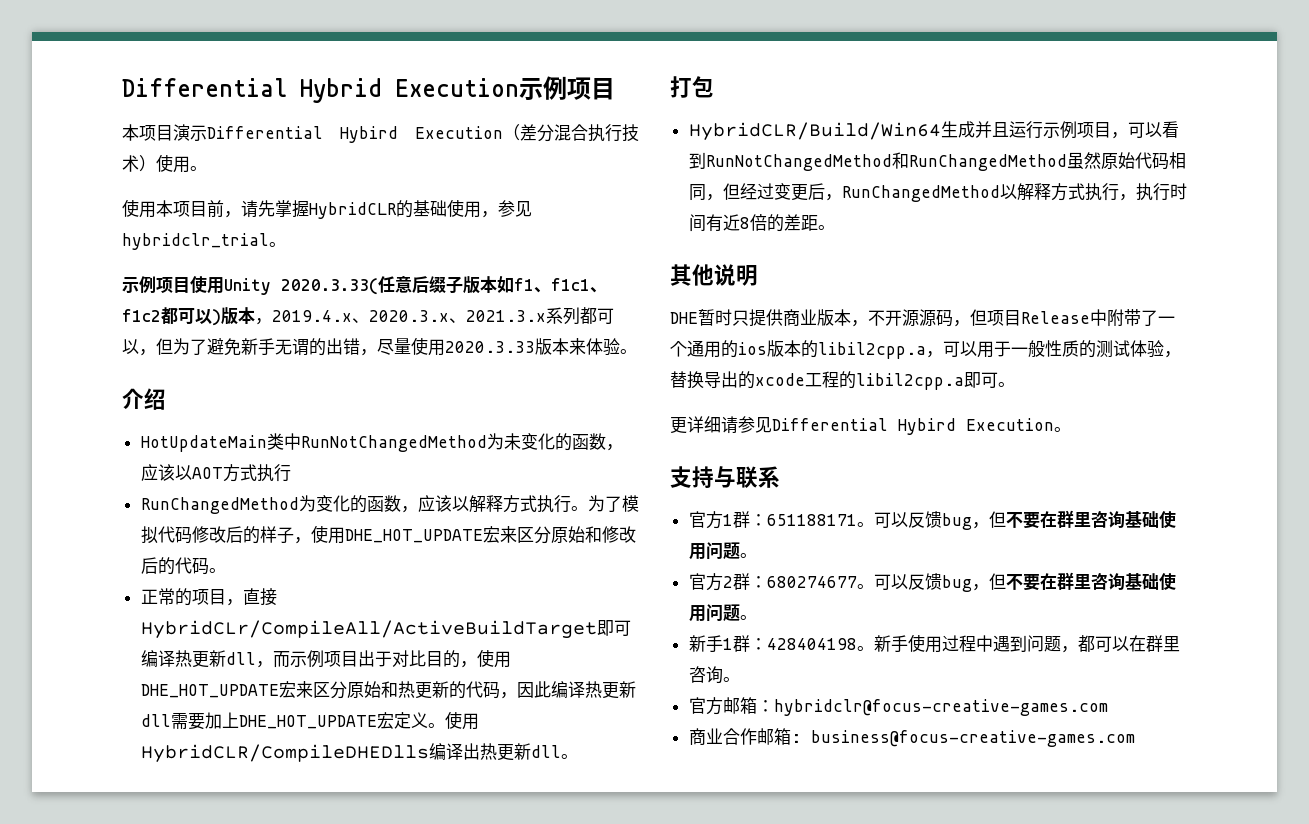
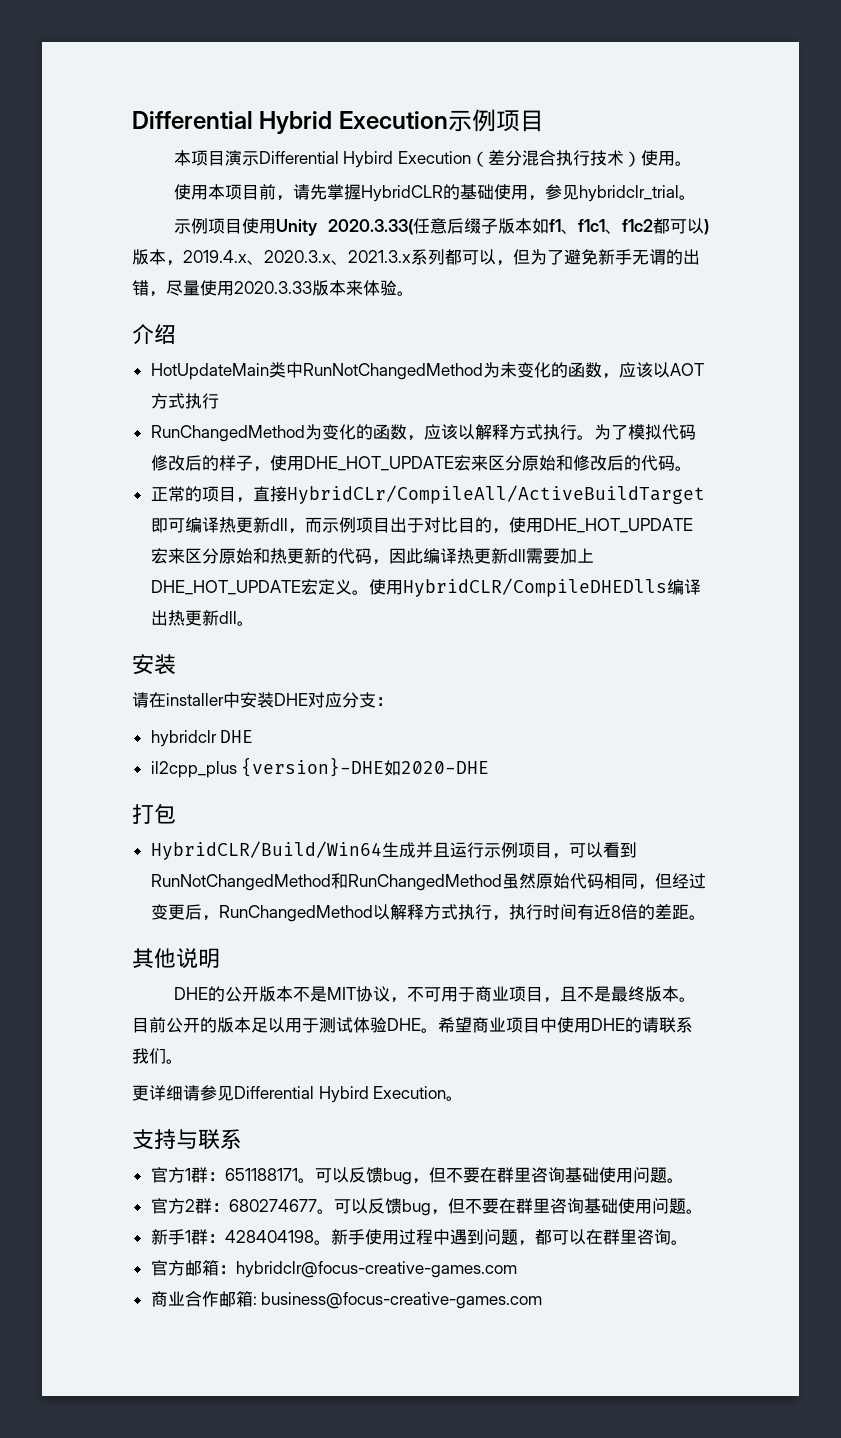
(578, 756) none -> [132,654,176,675] [132,692,393,708] [150,730,254,747] [150,757,490,778] // 安装 // 请在installer中安装DHE对应分支： // hybridclr DHE // il2cpp_plus {version}-DHE如2020-DHE
[698,309,1175,327] [670,340,1181,359] [670,371,998,390] 暂时只提供商业版本，不开源源码，但项目Release中附带了一个通用的ios版本的libil2cpp.a，可以用于一般性质的测试体验，替换导出的xcode工程的libil2cpp.a即可 -> [207,986,696,1003] [132,1017,693,1033] [132,1048,166,1064] 的公开版本不是MIT协议，不可用于商业项目，且不是最终版本。目前公开的版本足以用于测试体验DHE。希望商业项目中使用DHE的请联系我们

